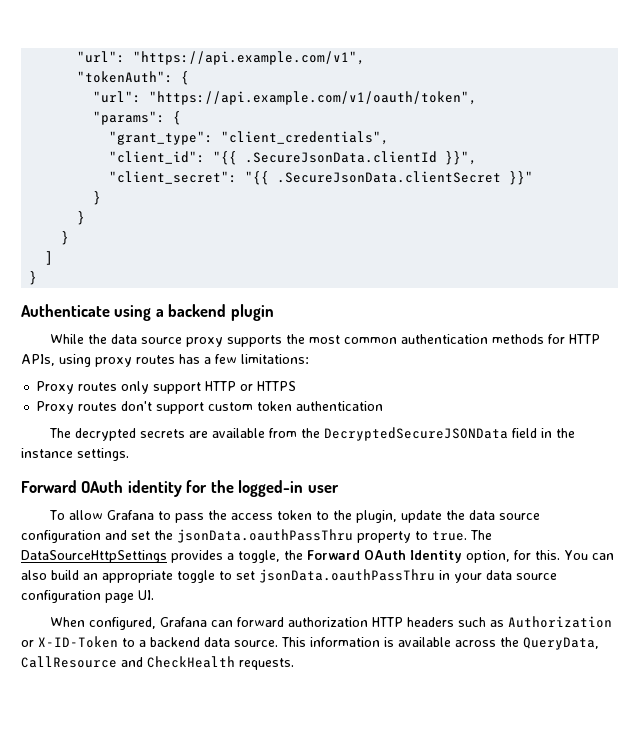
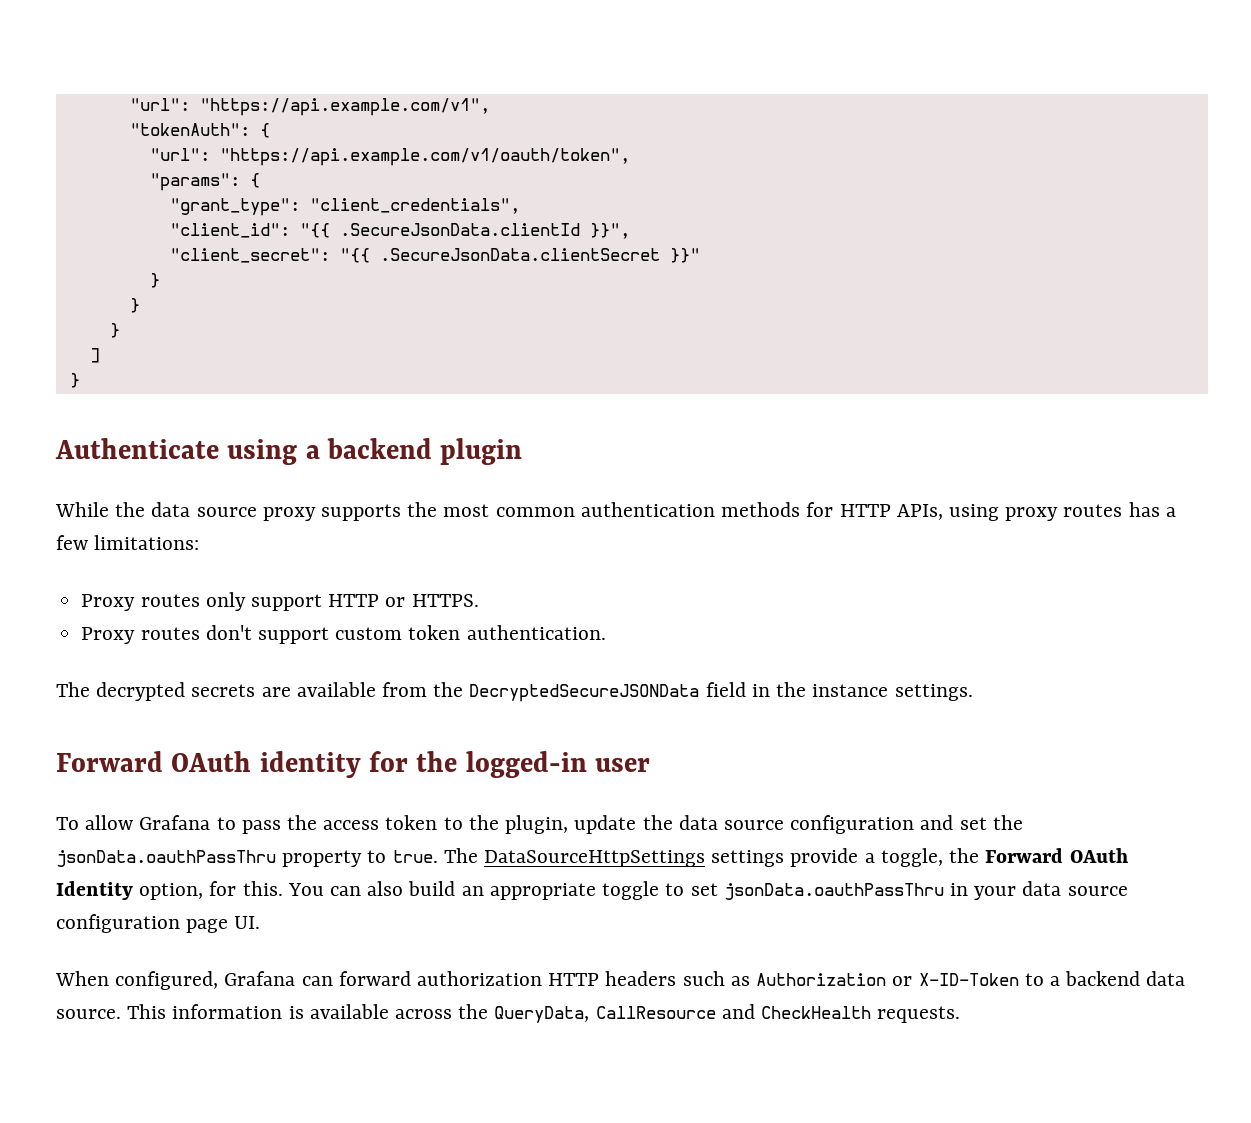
[257,381,297,391] HTTPS -> [411,594,479,607] HTTPS.
[296,401,384,411] authentication -> [466,625,606,640] authentication.
[171,550,223,563] provides -> [711,848,859,867] settings provide

